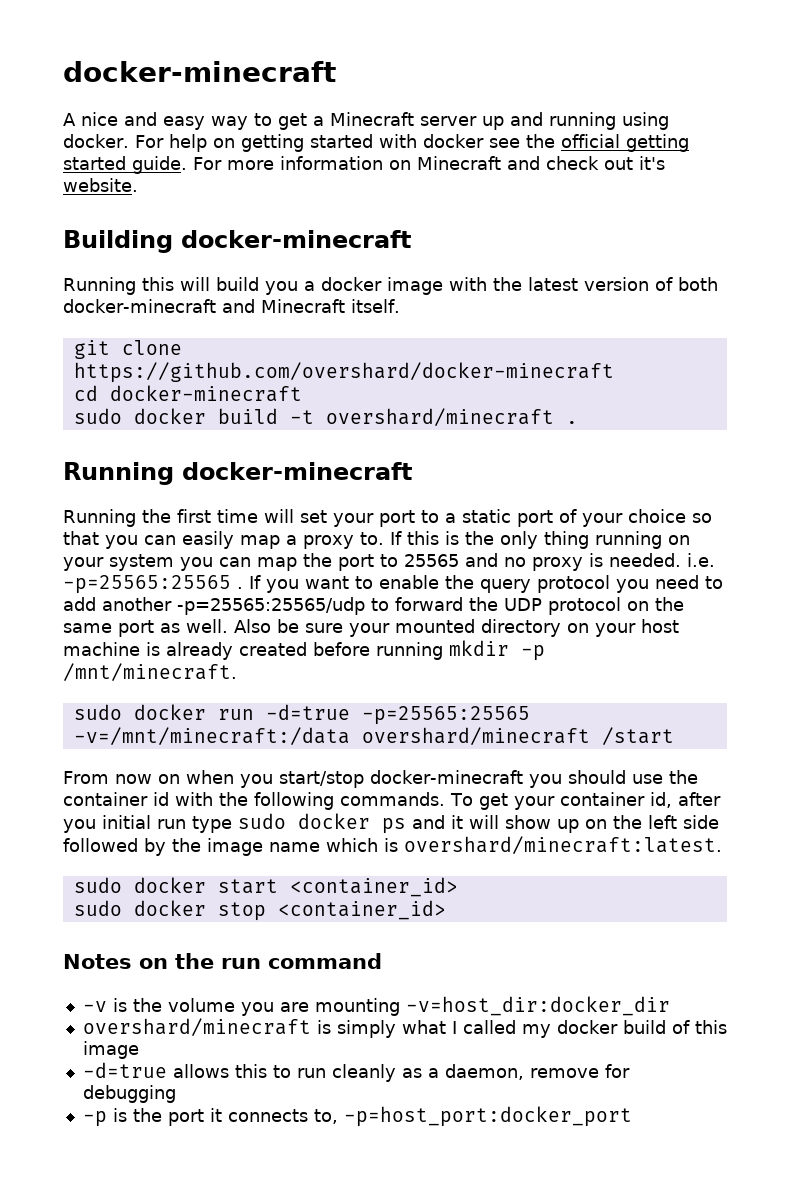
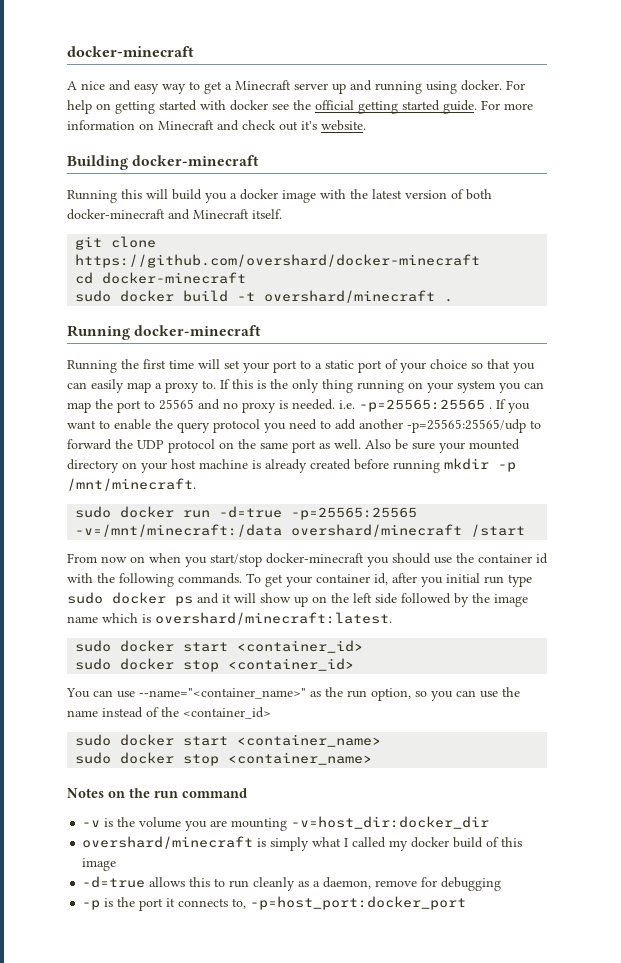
(446, 910) none -> [66,687,520,701] [67,707,271,719] [75,734,382,747] [75,752,373,766] // You can use --name="<container_name>" as the run option, so you can use the name instead of the <container_id> // sudo docker start <container_name> // sudo docker stop <container_name>

